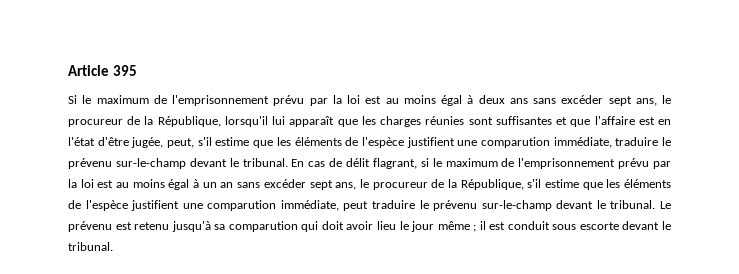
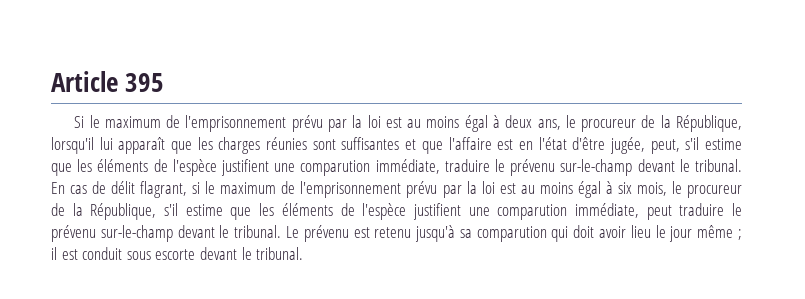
[509,95,632,106] ans sans excéder sept -> (533, 121) none
[202,179,357,190] un an sans excéder sept ans, -> [617,182,667,196] six mois,

